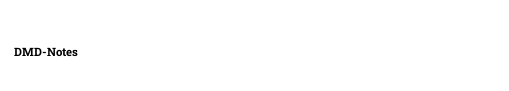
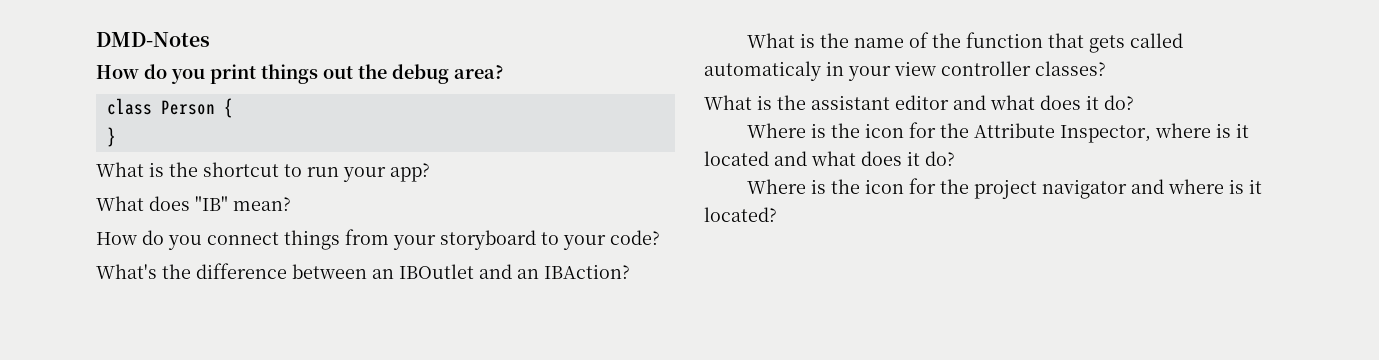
(78, 52) none -> [96,64,504,84] [106,98,233,118] [106,127,116,147] [96,162,430,182] [96,196,291,211] [96,229,660,250] [96,263,630,279] [747,32,1184,53] [704,61,1106,81] [704,95,1134,110] [747,122,1250,143] [704,151,955,166] [747,178,1263,199] [704,207,777,222] // How do you print things out the debug area? // class Person { // } // What is the shortcut to run your app? // What does "IB" mean? // How do you connect things from your storyboard to your code? // What's the difference between an IBOutlet and an IBAction? // What is the name of the function that gets called automaticaly in your view controller classes? // What is the assistant editor and what does it do? // Where is the icon for the Attribute Inspector, where is it located and what does it do? // Where is the icon for the project navigator and where is it located?

